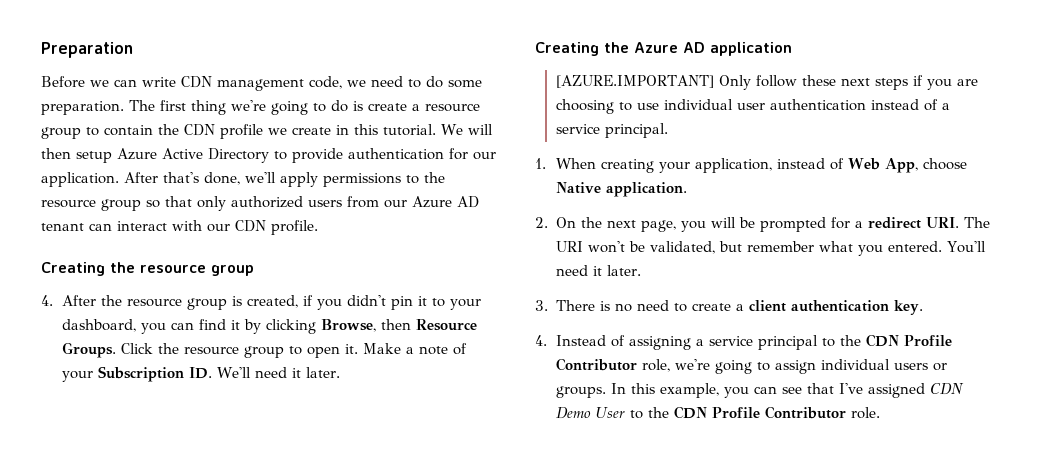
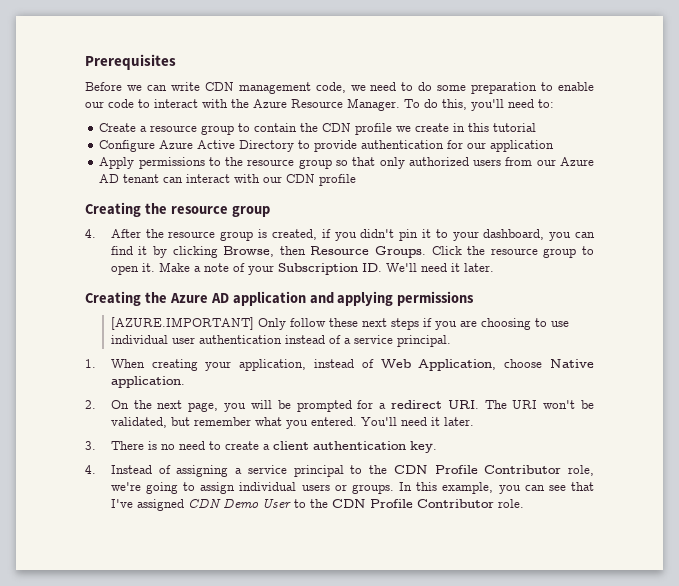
[41,42,133,58] Preparation -> [85,54,176,70] Prerequisites
[41,100,407,115] preparation. The first thing we're going to do is create -> [471,82,595,94] [85,98,554,111] [99,123,137,132] preparation to enable our code to interact with the Azure Resource Manager. To do this, you'll need to: // Create
[383,124,493,136] [41,148,112,163] tutorial. We will then setup -> [493,123,537,132] [99,140,156,152] tutorial // Configure
[41,172,318,187] application. After that's done, we'll apply -> [490,140,555,152] [99,157,135,169] application // Apply
[271,220,318,235] profile. -> [319,174,357,186] profile
(792, 49) none -> [309,291,475,306] and applying permissions
[884,158,918,173] App, -> [418,359,497,371] Application,

